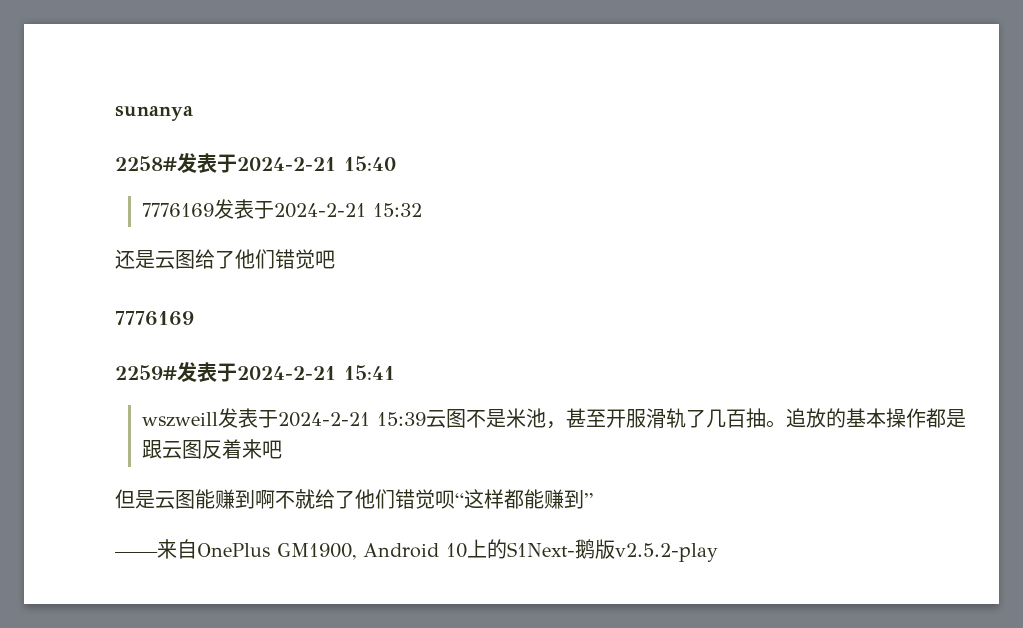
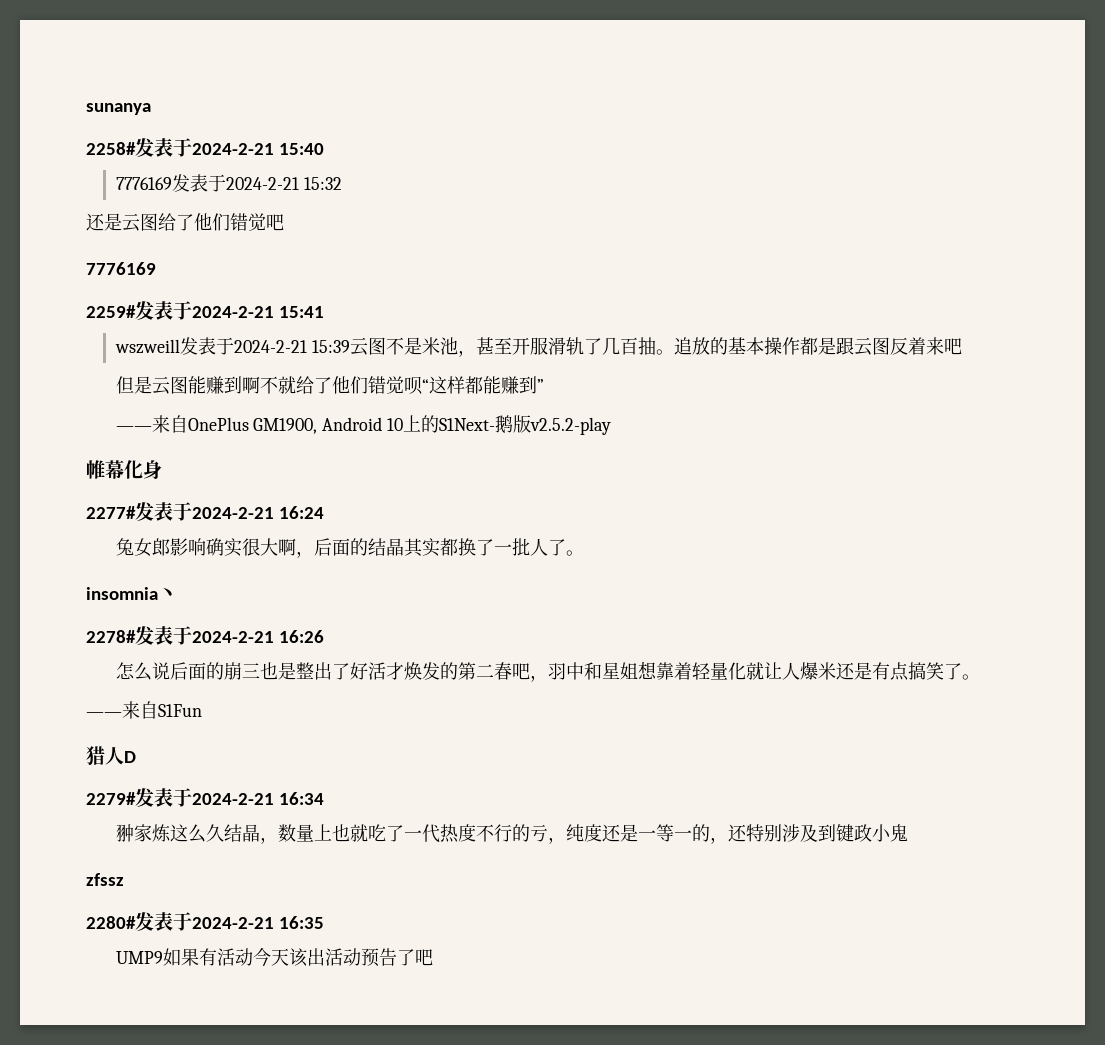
(718, 552) none -> [86,460,162,479] [86,502,325,521] [115,538,584,558] [86,587,177,600] [86,626,325,645] [115,661,980,682] [86,701,202,719] [86,746,136,765] [86,788,325,807] [115,824,908,844] [86,873,124,886] [86,912,325,931] [115,948,433,967] // 帷幕化身 // 2277#发表于2024-2-21 16:24 // 兔女郎影响确实很大啊，后面的结晶其实都换了一批人了。 // insomnia丶 // 2278#发表于2024-2-21 16:26 // 怎么说后面的崩三也是整出了好活才焕发的第二春吧，羽中和星姐想靠着轻量化就让人爆米还是有点搞笑了。 // ——来自S1Fun // 猎人D // 2279#发表于2024-2-21 16:34 // 翀家炼这么久结晶，数量上也就吃了一代热度不行的亏，纯度还是一等一的，还特别涉及到键政小鬼 // zfssz // 2280#发表于2024-2-21 16:35 // UMP9如果有活动今天该出活动预告了吧

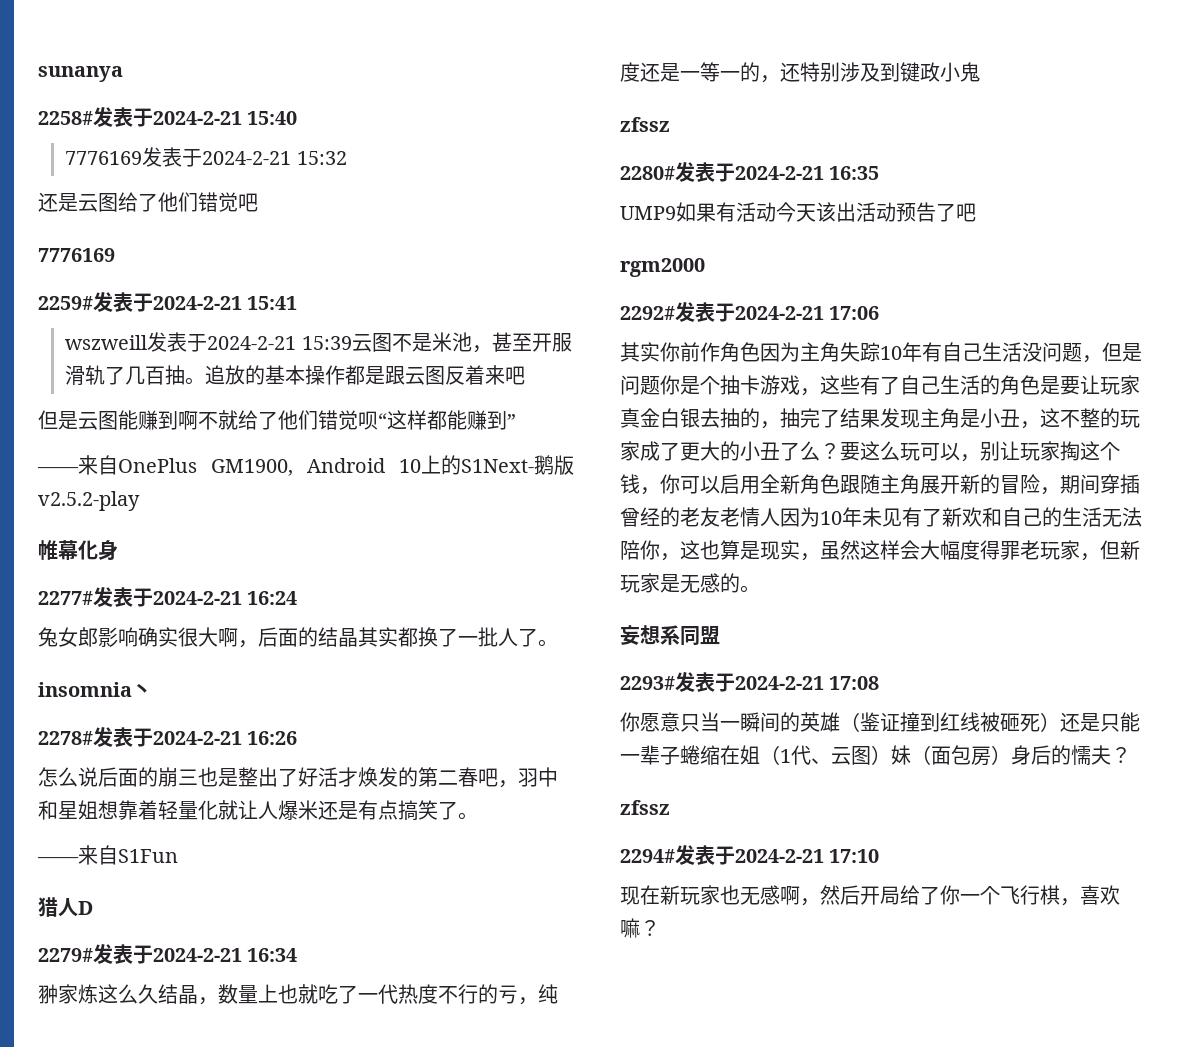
(433, 957) none -> [620,258,705,277] [620,302,880,322] [620,342,1142,363] [620,375,1140,396] [620,408,1140,429] [620,441,1120,462] [620,474,1140,495] [620,507,1142,527] [620,540,1140,561] [620,573,760,593] [620,625,720,646] [620,672,880,692] [620,712,1140,732] [620,745,1131,766] [620,800,670,815] [620,845,880,865] [620,885,1120,906] [620,918,660,938] // rgm2000 // 2292#发表于2024-2-21 17:06 // 其实你前作角色因为主角失踪10年有自己生活没问题，但是问题你是个抽卡游戏，这些有了自己生活的角色是要让玩家真金白银去抽的，抽完了结果发现主角是小丑，这不整的玩家成了更大的小丑了么？要这么玩可以，别让玩家掏这个钱，你可以启用全新角色跟随主角展开新的冒险，期间穿插曾经的老友老情人因为10年未见有了新欢和自己的生活无法陪你，这也算是现实，虽然这样会大幅度得罪老玩家，但新玩家是无感的。 // 妄想系同盟 // 2293#发表于2024-2-21 17:08 // 你愿意只当一瞬间的英雄（鉴证撞到红线被砸死）还是只能一辈子蜷缩在姐（1代、云图）妹（面包房）身后的懦夫？ // zfssz // 2294#发表于2024-2-21 17:10 // 现在新玩家也无感啊，然后开局给了你一个飞行棋，喜欢嘛？

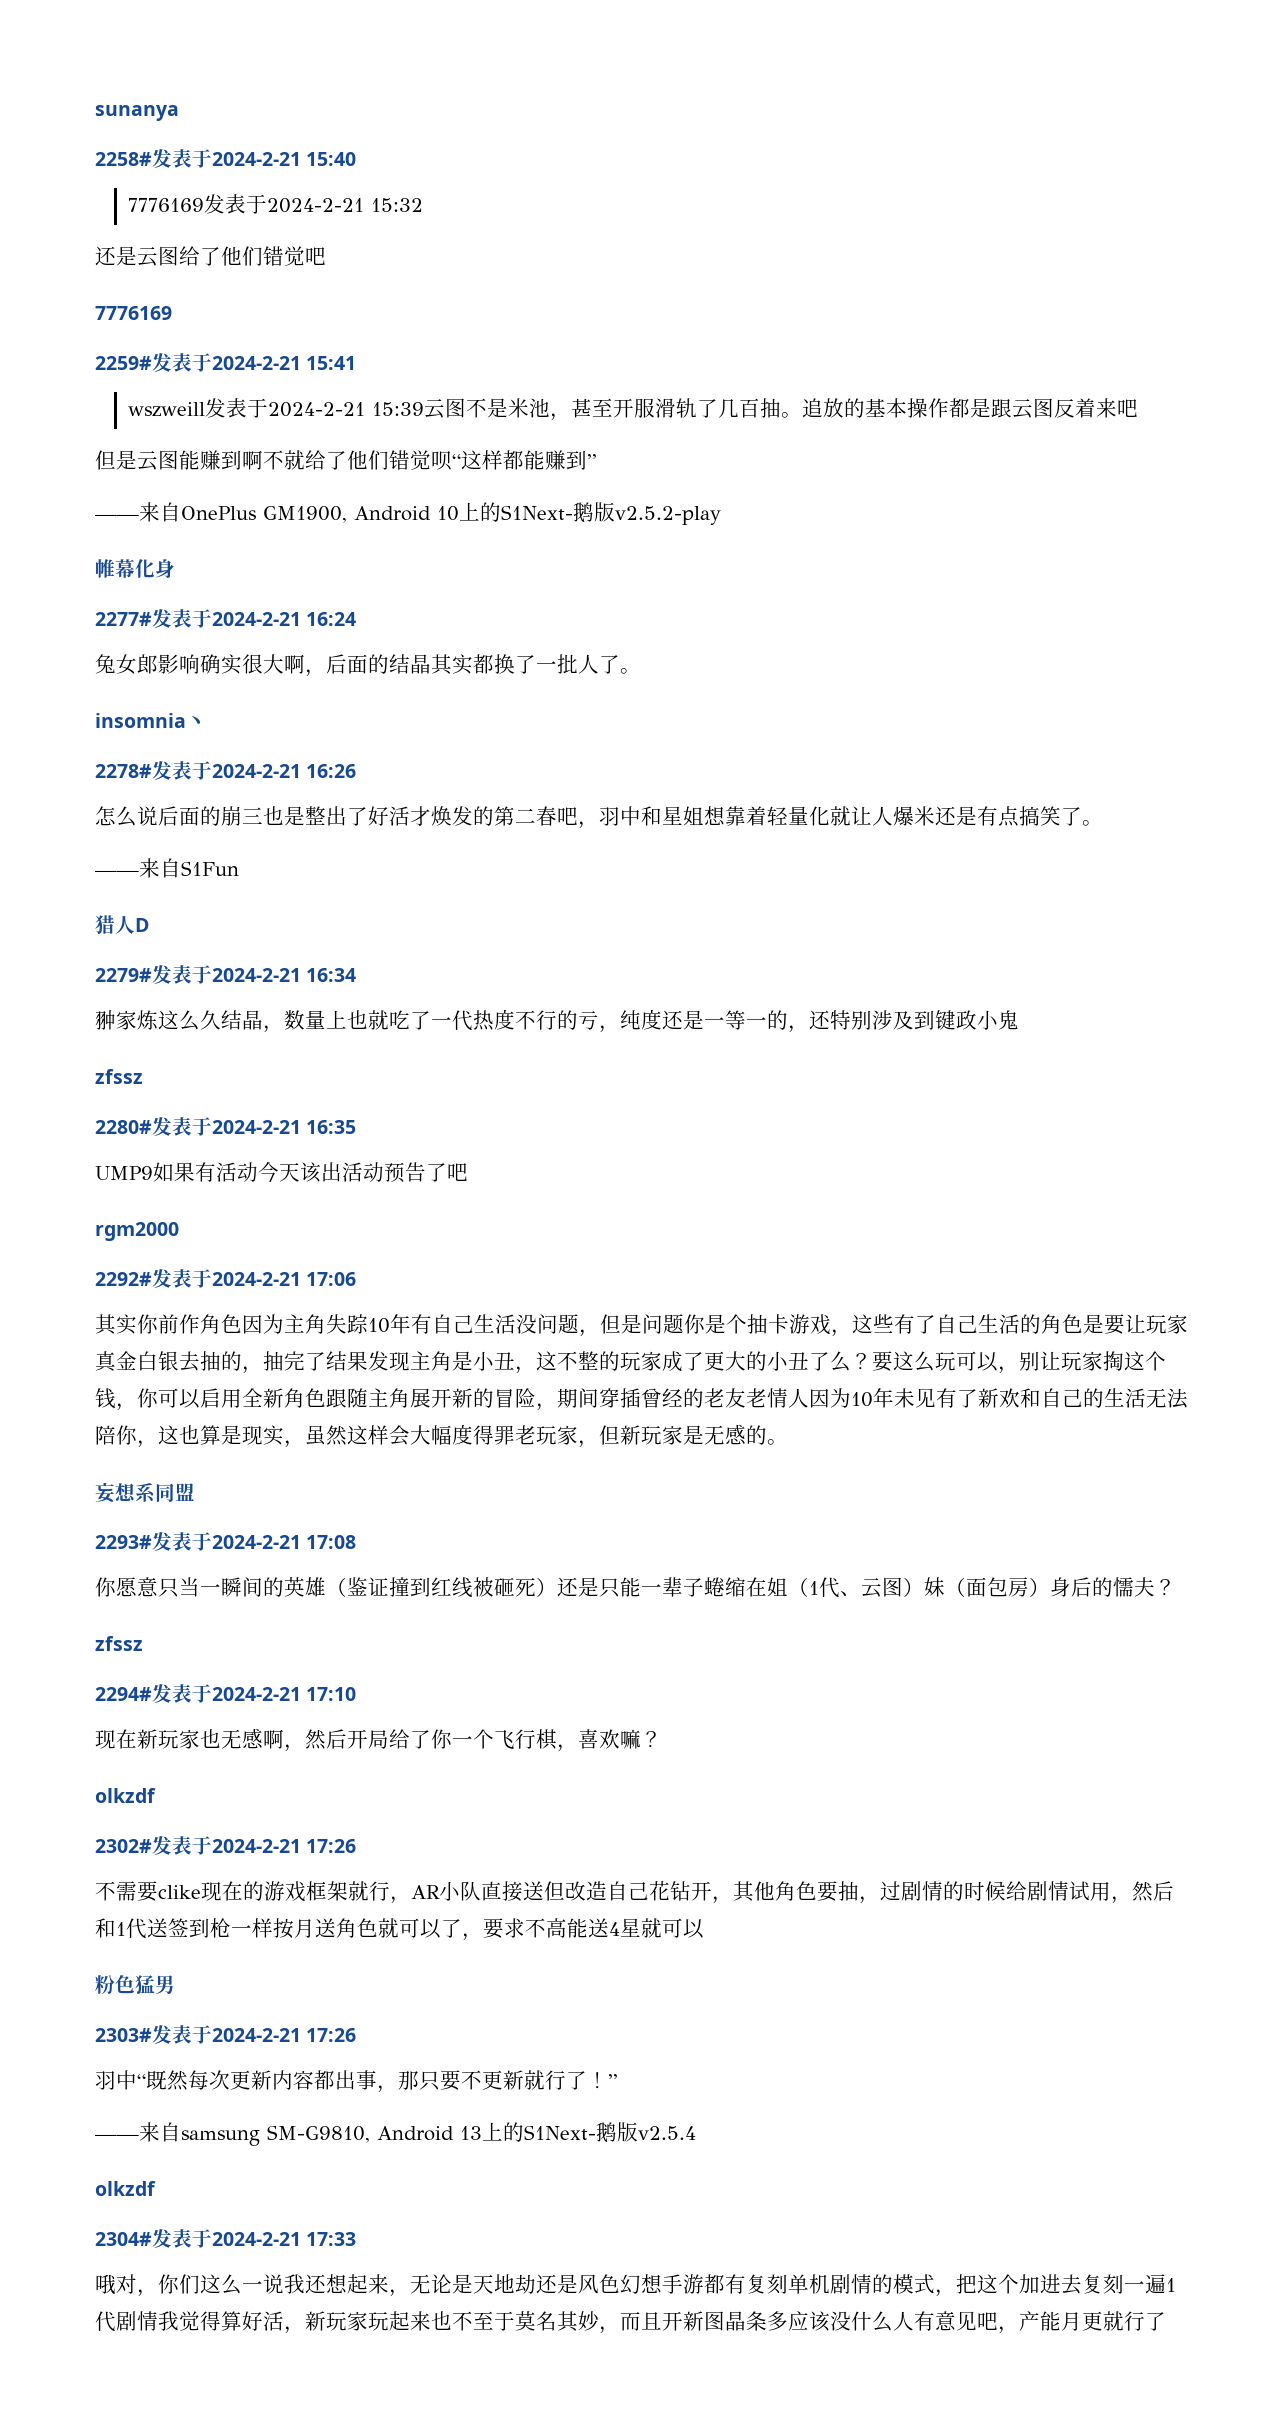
(660, 928) none -> [95,1788,156,1803] [95,1836,357,1855] [95,1881,1174,1904] [95,1918,704,1941] [95,1975,175,1995] [95,2025,357,2044] [95,2070,617,2093] [95,2122,696,2146] [95,2181,156,2196] [95,2229,357,2248] [95,2274,1176,2297] [95,2311,1166,2334] // olkzdf // 2302#发表于2024-2-21 17:26 // 不需要clike现在的游戏框架就行，AR小队直接送但改造自己花钻开，其他角色要抽，过剧情的时候给剧情试用，然后和1代送签到枪一样按月送角色就可以了，要求不高能送4星就可以 // 粉色猛男 // 2303#发表于2024-2-21 17:26 // 羽中“既然每次更新内容都出事，那只要不更新就行了！” // ——来自samsung SM-G9810, Android 13上的S1Next-鹅版v2.5.4 // olkzdf // 2304#发表于2024-2-21 17:33 // 哦对，你们这么一说我还想起来，无论是天地劫还是风色幻想手游都有复刻单机剧情的模式，把这个加进去复刻一遍1代剧情我觉得算好活，新玩家玩起来也不至于莫名其妙，而且开新图晶条多应该没什么人有意见吧，产能月更就行了

